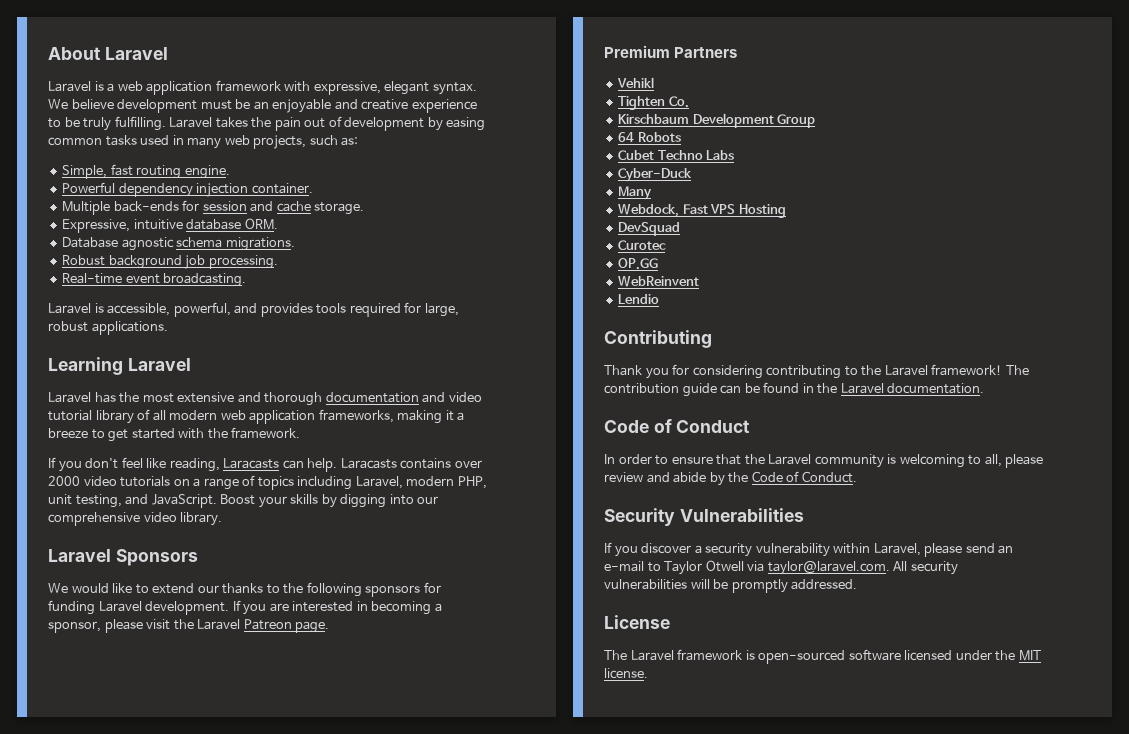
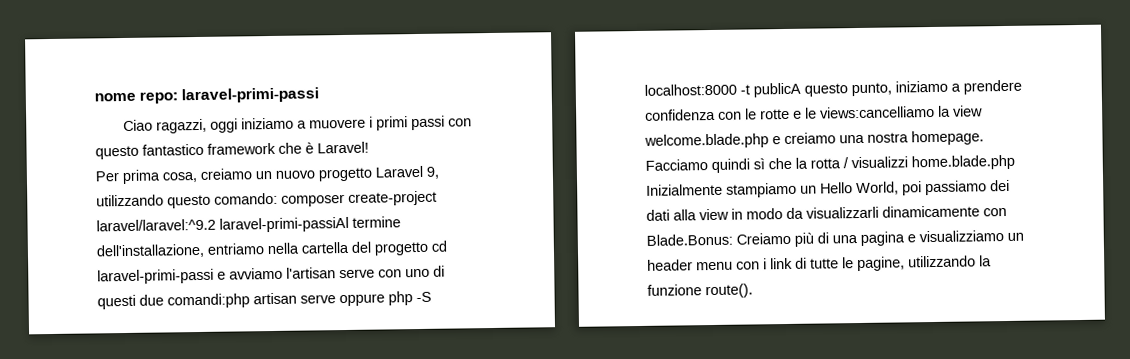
[48,47,168,60] [48,80,477,95] [48,99,477,113] [48,116,486,131] [48,135,359,149] [62,164,230,179] [62,182,313,197] [62,200,365,215] [62,218,278,233] [62,237,295,251] [62,255,278,269] [62,273,247,287] [48,302,459,317] [48,321,168,335] [48,357,191,375] [48,392,482,406] [48,409,465,424] [48,427,301,442] [48,457,482,472] [48,475,487,490] [48,494,439,508] [48,512,223,526] [48,549,198,566] [48,582,441,597] [48,600,442,615] [48,619,330,633] [604,45,738,58] [617,77,655,88] [618,96,689,110] [618,113,816,128] [618,132,681,142] [618,150,735,160] [618,168,693,182] [618,186,653,200] [618,204,786,218] [618,222,681,236] [618,240,667,250] [618,258,659,270] [618,276,700,287] [618,294,660,304] [604,330,712,348] [604,364,1029,379] [604,382,985,397] [604,419,751,433] [604,454,1044,468] [604,471,857,486] [604,508,804,526] [604,542,1014,557] [604,560,958,575] [604,579,858,593] [604,615,670,629] [604,649,1041,664] [604,668,648,679] About Laravel // Laravel is a web application framework with expressive, elegant syntax. We believe development must be an enjoyable and creative experience to be truly fulfilling. Laravel takes the pain out of development by easing common tasks used in many web projects, such as: // Simple, fast routing engine. // Powerful dependency injection container. // Multiple back-ends for session and cache storage. // Expressive, intuitive database ORM. // Database agnostic schema migrations. // Robust background job processing. // Real-time event broadcasting. // Laravel is accessible, powerful, and provides tools required for large, robust applications. // Learning Laravel // Laravel has the most extensive and thorough documentation and video tutorial library of all modern web application frameworks, making it a breeze to get started with the framework. // If you don't feel like reading, Laracasts can help. Laracasts contains over 2000 video tutorials on a range of topics including Laravel, modern PHP, unit testing, and JavaScript. Boost your skills by digging into our comprehensive video library. // Laravel Sponsors // We would like to extend our thanks to the following sponsors for funding Laravel development. If you are interested in becoming a sponsor, please visit the Laravel Patreon page. // Premium Partners // Vehikl // Tighten Co. // Kirschbaum Development Group // 64 Robots // Cubet Techno Labs // Cyber-Duck // Many // Webdock, Fast VPS Hosting // DevSquad // Curotec // OP.GG // WebReinvent // Lendio // Contributing // Thank you for considering contributing to the Laravel framework! The contribution guide can be found in the Laravel documentation. // Code of Conduct // In order to ensure that the Laravel community is welcoming to all, please review and abide by the Code of Conduct. // Security Vulnerabilities // If you discover a security vulnerability within Laravel, please send an e-mail to Taylor Otwell via taylor@laravel.com. All security vulnerabilities will be promptly addressed. // License // The Laravel framework is open-sourced software licensed under the MIT license. -> [94,87,320,104] [122,115,472,134] [95,141,369,160] [95,165,439,185] [96,190,437,209] [96,216,401,233] [96,240,447,259] [97,265,445,285] [97,291,432,310] [644,79,1022,98] [645,105,983,121] [644,130,984,149] [645,154,1015,173] [646,179,1010,198] [646,205,1007,221] [646,230,1024,247] [647,255,992,272] [647,283,753,299] nome repo: laravel-primi-passi // Ciao ragazzi, oggi iniziamo a muovere i primi passi con questo fantastico framework che è Laravel! // Per prima cosa, creiamo un nuovo progetto Laravel 9, utilizzando questo comando: composer create-project laravel/laravel:^9.2 laravel-primi-passiAl termine dell'installazione, entriamo nella cartella del progetto cd laravel-primi-passi e avviamo l'artisan serve con uno di questi due comandi:php artisan serve oppure php -S localhost:8000 -t publicA questo punto, iniziamo a prendere confidenza con le rotte e le views:cancelliamo la view welcome.blade.php e creiamo una nostra homepage. Facciamo quindi sì che la rotta / visualizzi home.blade.php Inizialmente stampiamo un Hello World, poi passiamo dei dati alla view in modo da visualizzarli dinamicamente con Blade.Bonus: Creiamo più di una pagina e visualizziamo un header menu con i link di tutte le pagine, utilizzando la funzione route().

